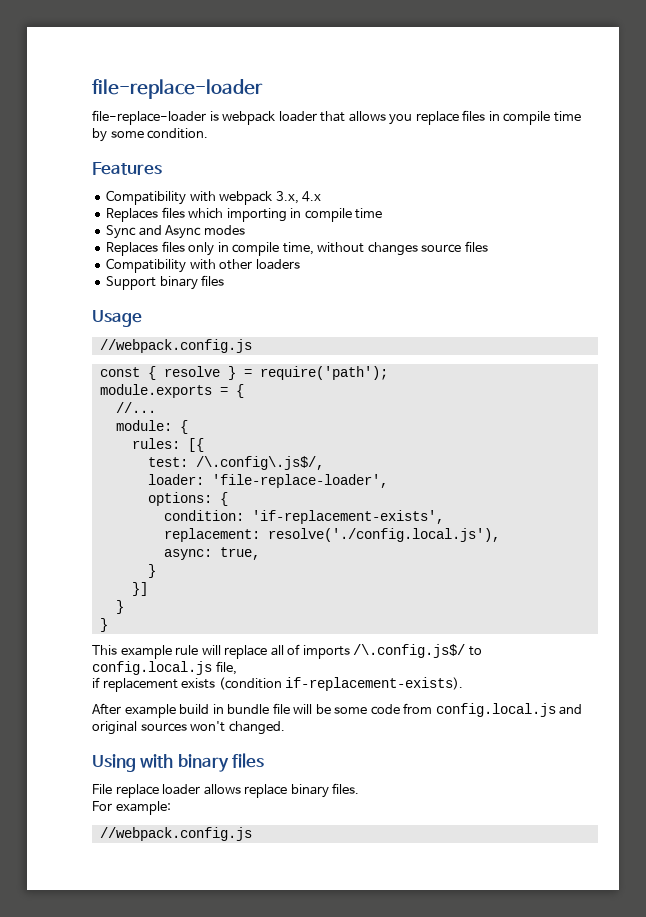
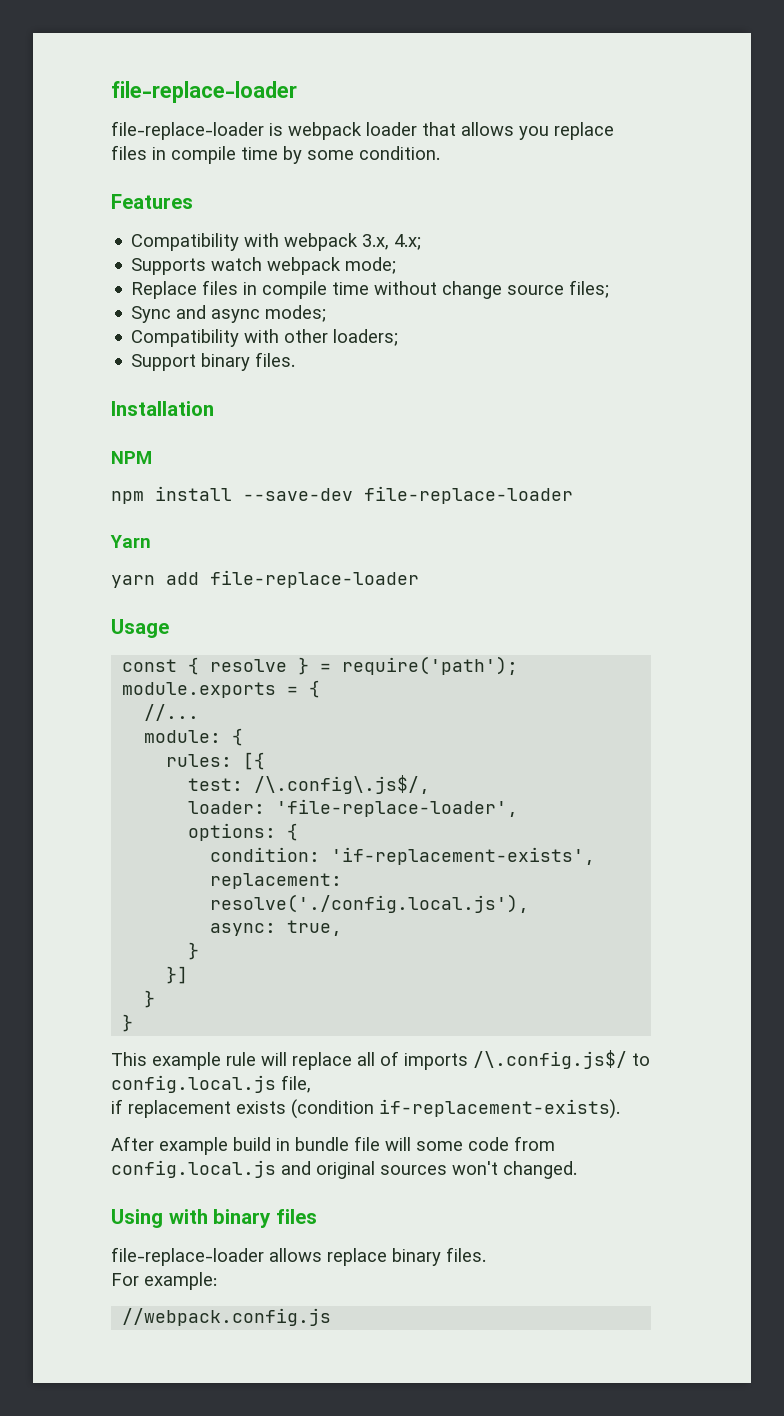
[302,191,322,202] [106,207,383,222] [106,225,245,239] [106,241,488,256] 4.x // Replaces files which importing in compile time // Sync and Async modes // Replaces files only in compile time, without changes source files -> [394,234,422,250] [131,257,397,275] [131,280,610,299] [131,305,327,323] 4.x; // Supports watch webpack mode; // Replace files in compile time without change source files; // Sync and async modes;
[255,259,300,270] loaders -> [333,329,399,346] loaders;
[201,275,225,286] files -> [255,352,296,367] [111,401,214,416] [111,451,152,464] [111,486,573,504] [110,535,151,548] [111,570,419,588] files. // Installation // NPM // npm install --save-dev file-replace-loader // Yarn // yarn add file-replace-loader
[99,339,252,353] // //webpack.config.js -> (169, 628) none
[315,704,331,714] be -> (411, 1144) none
[92,784,201,798] File replace loader -> [111,1247,264,1266] file-replace-loader

